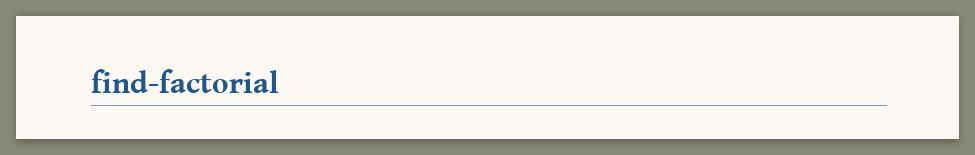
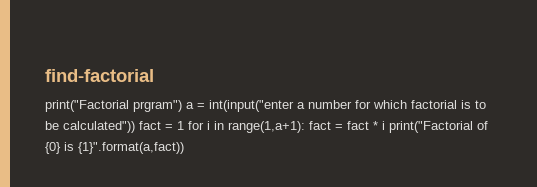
(279, 81) none -> [45,100,486,112] [45,121,488,133] [45,142,184,154] // print("Factorial prgram") a = int(input("enter a number for which factorial is to be calculated")) fact = 1 for i in range(1,a+1): fact = fact * i print("Factorial of {0} is {1}".format(a,fact))

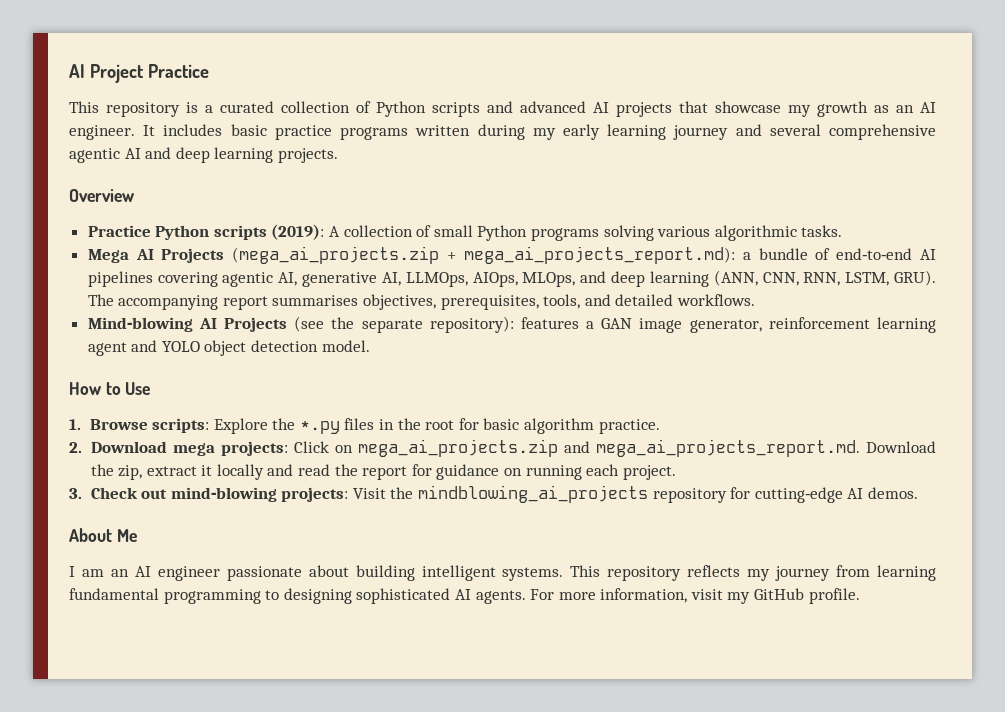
[45,69,154,82] [45,100,486,112] [45,121,488,133] [45,142,184,154] find-factorial // print("Factorial prgram") a = int(input("enter a number for which factorial is to be calculated")) fact = 1 for i in range(1,a+1): fact = fact * i print("Factorial of {0} is {1}".format(a,fact)) -> [69,64,209,83] [69,101,936,117] [69,124,936,140] [69,147,338,163] [69,189,134,202] [87,224,843,241] [87,246,937,264] [87,270,936,287] [87,294,756,310] [87,316,937,333] [87,340,370,356] [69,382,151,395] [69,418,660,434] [69,439,936,457] [90,464,676,480] [69,485,918,503] [69,528,137,542] [69,565,936,581] [69,588,860,604] AI Project Practice // This repository is a curated collection of Python scripts and advanced AI projects that showcase my growth as an AI engineer. It includes basic practice programs written during my early learning journey and several comprehensive agentic AI and deep learning projects. // Overview // Practice Python scripts (2019): A collection of small Python programs solving various algorithmic tasks. // Mega AI Projects (mega_ai_projects.zip + mega_ai_projects_report.md): a bundle of end‑to‑end AI pipelines covering agentic AI, generative AI, LLMOps, AIOps, MLOps, and deep learning (ANN, CNN, RNN, LSTM, GRU). The accompanying report summarises objectives, prerequisites, tools, and detailed workflows. // Mind‑blowing AI Projects (see the separate repository): features a GAN image generator, reinforcement learning agent and YOLO object detection model. // How to Use // 1. Browse scripts: Explore the *.py files in the root for basic algorithm practice. // 2. Download mega projects: Click on mega_ai_projects.zip and mega_ai_projects_report.md. Download the zip, extract it locally and read the report for guidance on running each project. // 3. Check out mind‑blowing projects: Visit the mindblowing_ai_projects repository for cutting‑edge AI demos. // About Me // I am an AI engineer passionate about building intelligent systems. This repository reflects my journey from learning fundamental programming to designing sophisticated AI agents. For more information, visit my GitHub profile.

